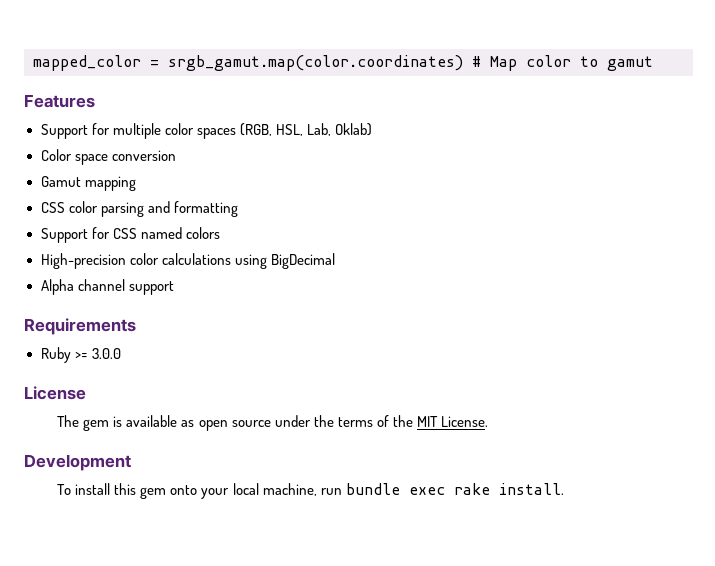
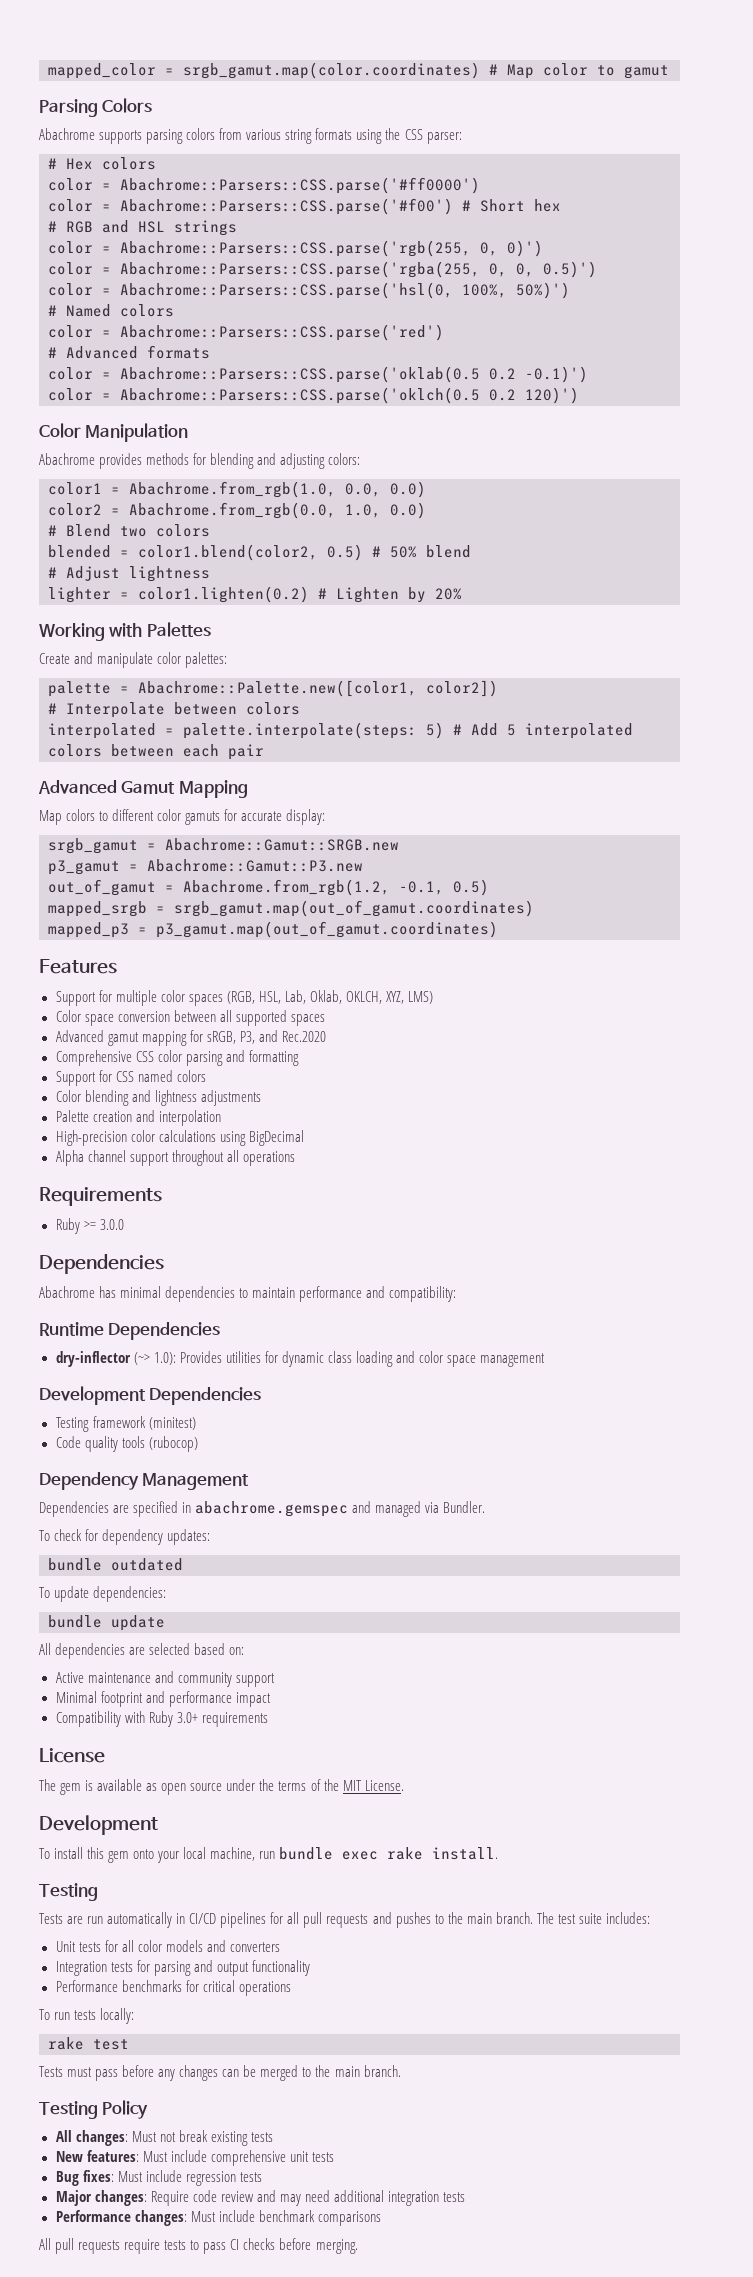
(653, 63) none -> [39,98,153,117] [39,128,462,144] [48,157,156,170] [48,177,480,194] [48,198,561,215] [48,220,237,236] [48,240,543,257] [48,261,597,278] [48,282,570,299] [48,304,174,317] [48,324,444,341] [48,345,210,359] [48,366,588,383] [48,387,579,404] [39,423,189,442] [39,453,361,469] [48,481,426,498] [48,502,426,519] [48,524,210,537] [48,544,471,561] [48,566,210,582] [48,586,462,603] [39,622,211,641] [39,652,228,668] [48,680,498,697] [48,702,300,718] [48,722,633,739] [48,744,264,760] [38,780,248,798] [39,809,326,825] [48,838,399,854] [48,859,363,875] [48,879,489,896] [48,900,534,917] [48,921,498,938] // Parsing Colors // Abachrome supports parsing colors from various string formats using the CSS parser: // # Hex colors // color = Abachrome::Parsers::CSS.parse('#ff0000') // color = Abachrome::Parsers::CSS.parse('#f00') # Short hex // # RGB and HSL strings // color = Abachrome::Parsers::CSS.parse('rgb(255, 0, 0)') // color = Abachrome::Parsers::CSS.parse('rgba(255, 0, 0, 0.5)') // color = Abachrome::Parsers::CSS.parse('hsl(0, 100%, 50%)') // # Named colors // color = Abachrome::Parsers::CSS.parse('red') // # Advanced formats // color = Abachrome::Parsers::CSS.parse('oklab(0.5 0.2 -0.1)') // color = Abachrome::Parsers::CSS.parse('oklch(0.5 0.2 120)') // Color Manipulation // Abachrome provides methods for blending and adjusting colors: // color1 = Abachrome.from_rgb(1.0, 0.0, 0.0) // color2 = Abachrome.from_rgb(0.0, 1.0, 0.0) // # Blend two colors // blended = color1.blend(color2, 0.5) # 50% blend // # Adjust lightness // lighter = color1.lighten(0.2) # Lighten by 20% // Working with Palettes // Create and manipulate color palettes: // palette = Abachrome::Palette.new([color1, color2]) // # Interpolate between colors // interpolated = palette.interpolate(steps: 5) # Add 5 interpolated colors between each pair // Advanced Gamut Mapping // Map colors to different color gamuts for accurate display: // srgb_gamut = Abachrome::Gamut::SRGB.new // p3_gamut = Abachrome::Gamut::P3.new // out_of_gamut = Abachrome.from_rgb(1.2, -0.1, 0.5) // mapped_srgb = srgb_gamut.map(out_of_gamut.coordinates) // mapped_p3 = p3_gamut.map(out_of_gamut.coordinates)
[334,123,372,136] Oklab) -> [309,990,434,1004] Oklab, OKLCH, XYZ, LMS)
[40,176,136,191] // Gamut mapping // -> [173,1010,325,1026] [55,1030,326,1046] [55,1050,132,1066] between all supported spaces // Advanced gamut mapping for sRGB, P3, and Rec.2020 // Comprehensive
(220, 233) none -> [55,1090,261,1106] [55,1110,221,1126] // Color blending and lightness adjustments // Palette creation and interpolation
(174, 288) none -> [171,1150,295,1166] throughout all operations
(121, 353) none -> [39,1254,164,1274] [39,1286,457,1302] [39,1322,221,1340] [55,1351,546,1367] [39,1386,262,1405] [55,1416,196,1432] [55,1436,198,1452] [39,1472,250,1490] [39,1501,486,1517] [39,1529,211,1545] [48,1558,183,1571] [39,1586,167,1602] [48,1615,165,1631] [39,1643,245,1659] [55,1671,275,1687] [55,1691,271,1707] [55,1711,268,1727] // Dependencies // Abachrome has minimal dependencies to maintain performance and compatibility: // Runtime Dependencies // dry-inflector (~> 1.0): Provides utilities for dynamic class loading and color space management // Development Dependencies // Testing framework (minitest) // Code quality tools (rubocop) // Dependency Management // Dependencies are specified in abachrome.gemspec and managed via Bundler. // To check for dependency updates: // bundle outdated // To update dependencies: // bundle update // All dependencies are selected based on: // Active maintenance and community support // Minimal footprint and performance impact // Compatibility with Ruby 3.0+ requirements
(564, 489) none -> [39,1883,98,1901] [39,1912,650,1928] [55,1940,280,1952] [55,1960,310,1976] [55,1980,291,1996] [39,2008,135,2024] [48,2037,129,2050] [39,2065,401,2081] [39,2100,149,2119] [55,2130,273,2146] [55,2150,334,2166] [55,2170,262,2186] [55,2190,466,2206] [55,2210,381,2226] [39,2238,358,2254] // Testing // Tests are run automatically in CI/CD pipelines for all pull requests and pushes to the main branch. The test suite includes: // Unit tests for all color models and converters // Integration tests for parsing and output functionality // Performance benchmarks for critical operations // To run tests locally: // rake test // Tests must pass before any changes can be merged to the main branch. // Testing Policy // All changes: Must not break existing tests // New features: Must include comprehensive unit tests // Bug fixes: Must include regression tests // Major changes: Require code review and may need additional integration tests // Performance changes: Must include benchmark comparisons // All pull requests require tests to pass CI checks before merging.

